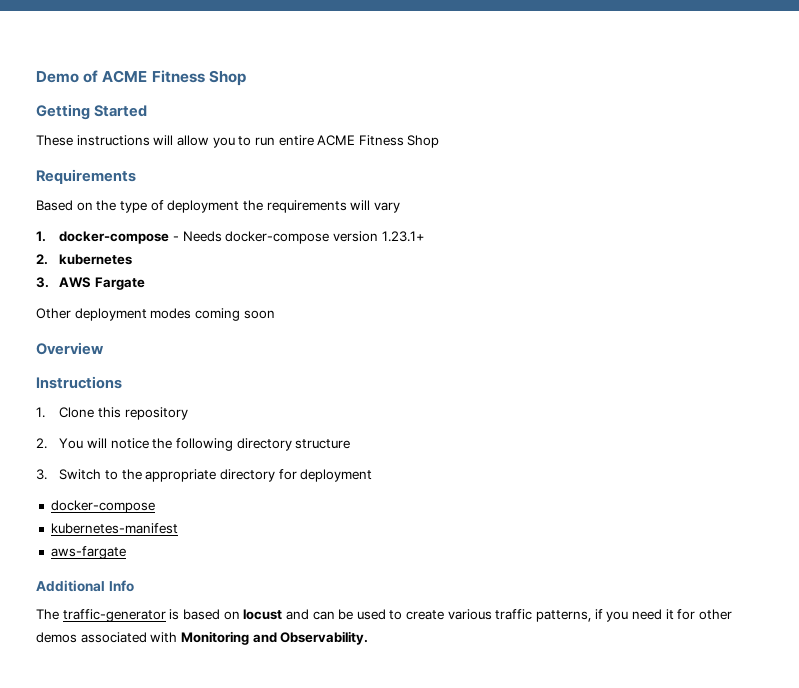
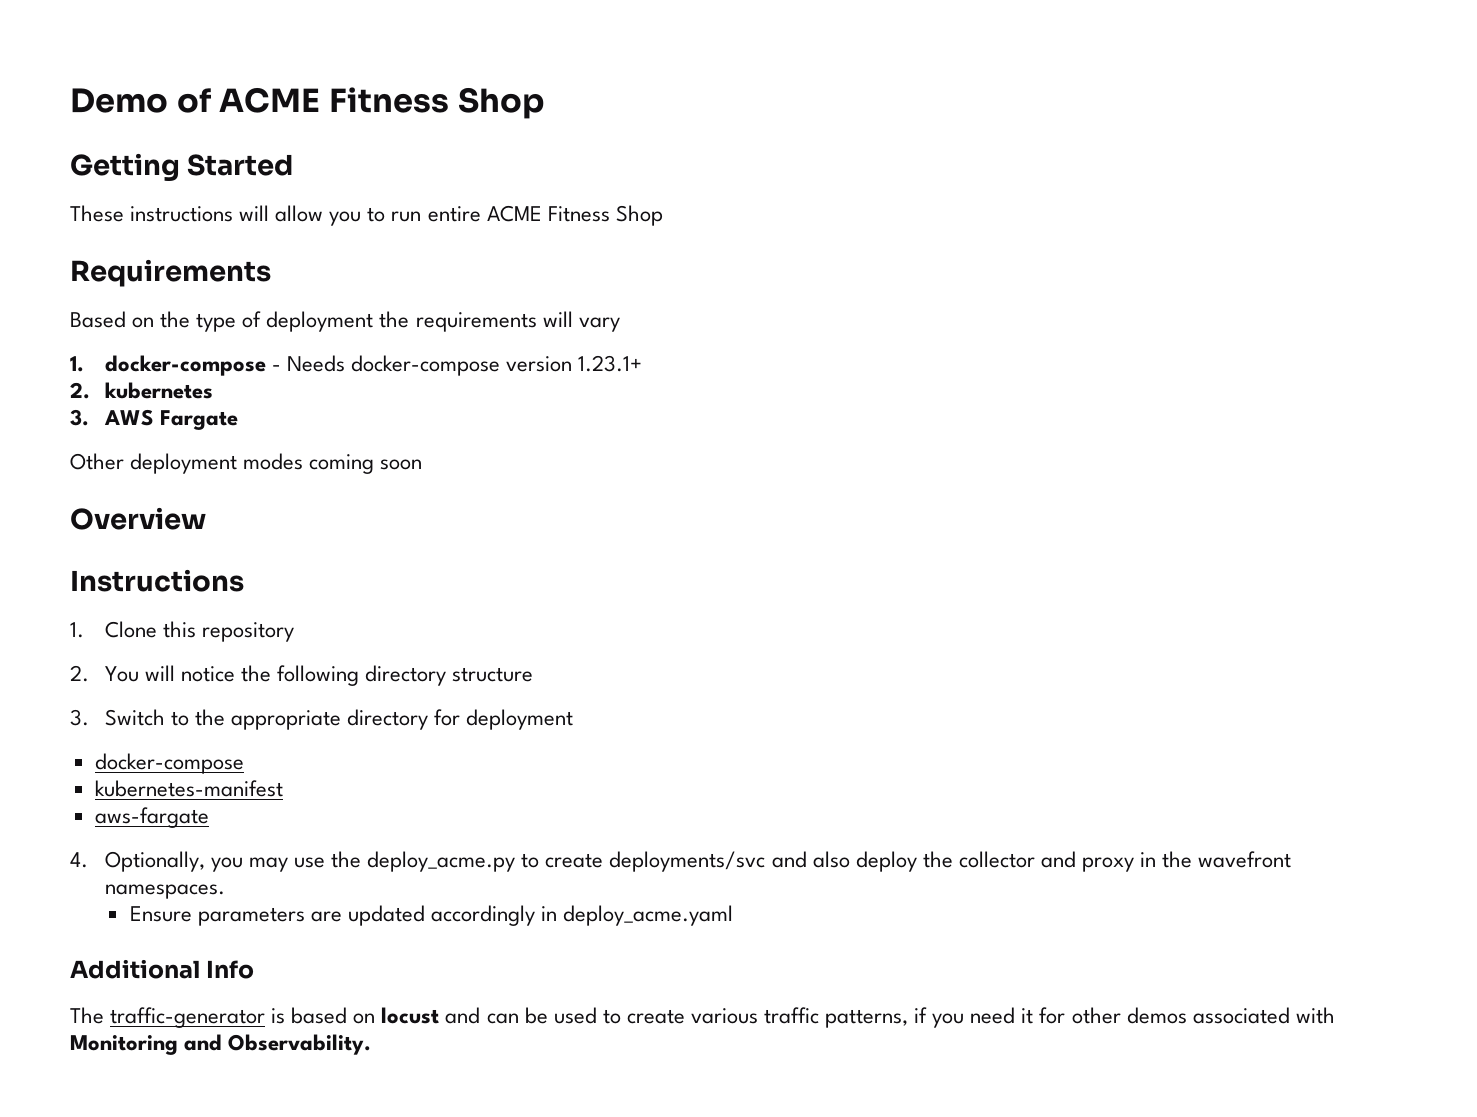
(126, 552) none -> [70,851,1292,872] [104,884,225,899] [129,905,734,926] // 4. Optionally, you may use the deploy_acme.py to create deployments/svc and also deploy the collector and proxy in the wavefront namespaces. // Ensure parameters are updated accordingly in deploy_acme.yaml

